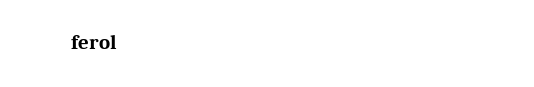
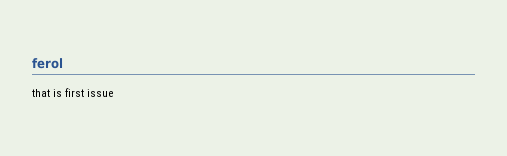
(117, 41) none -> [32,88,115,97] // that is first issue

